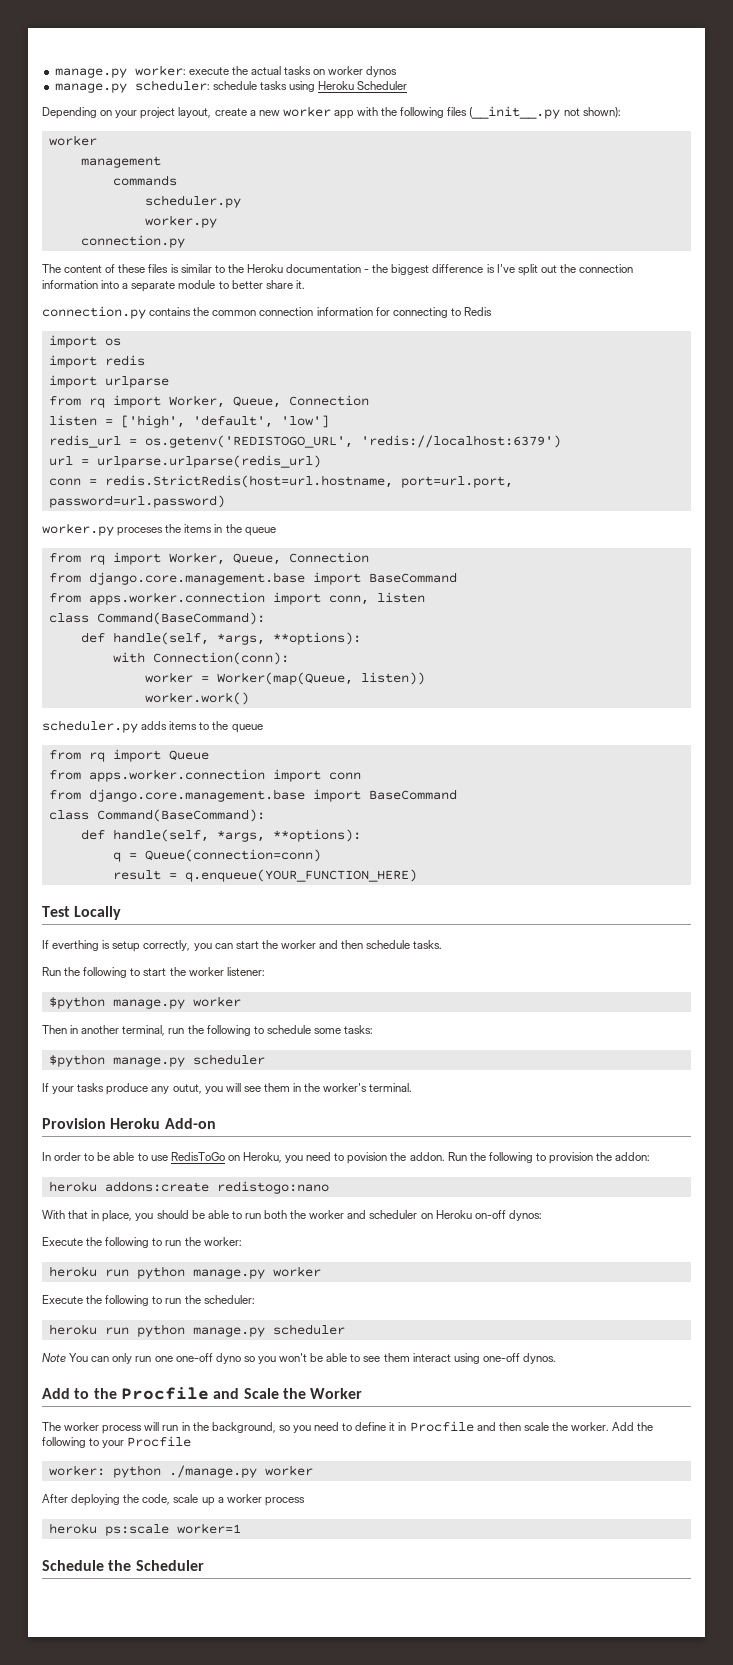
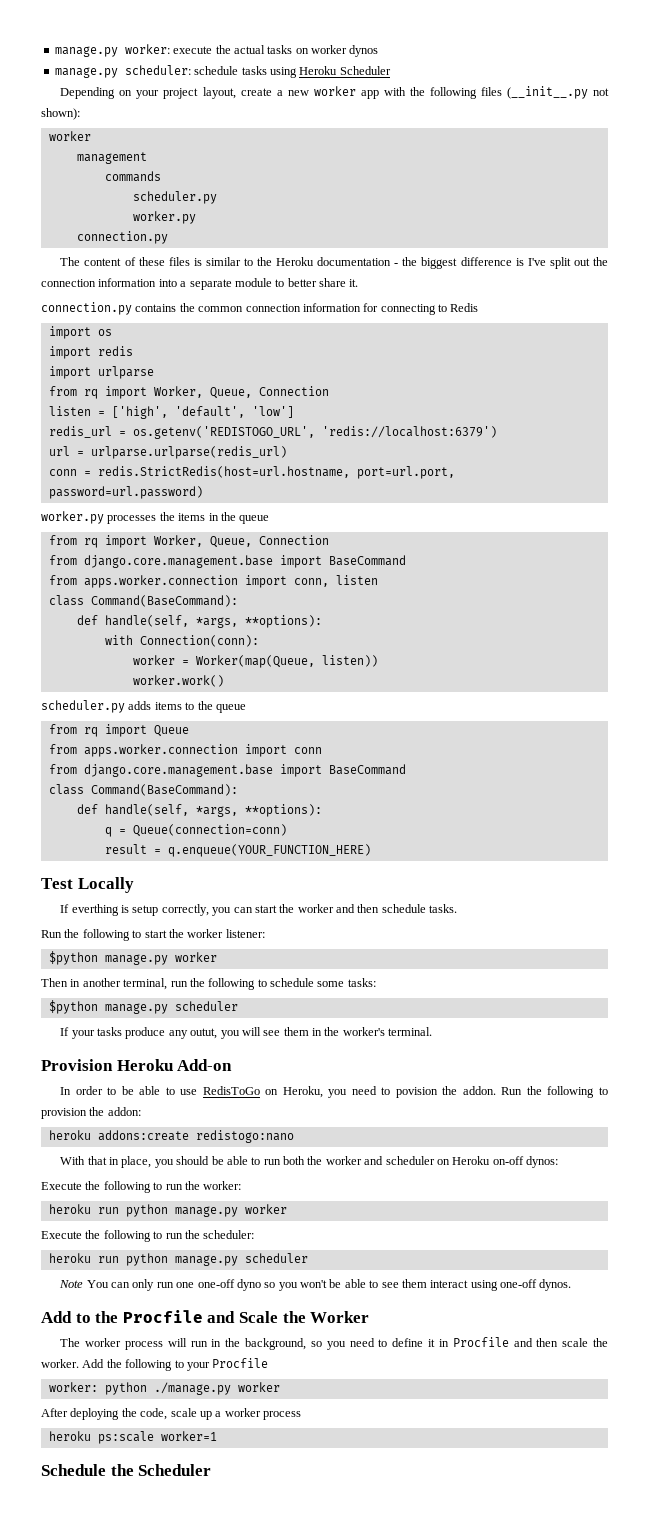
[117,527,164,536] proceses -> [107,515,157,524] processes

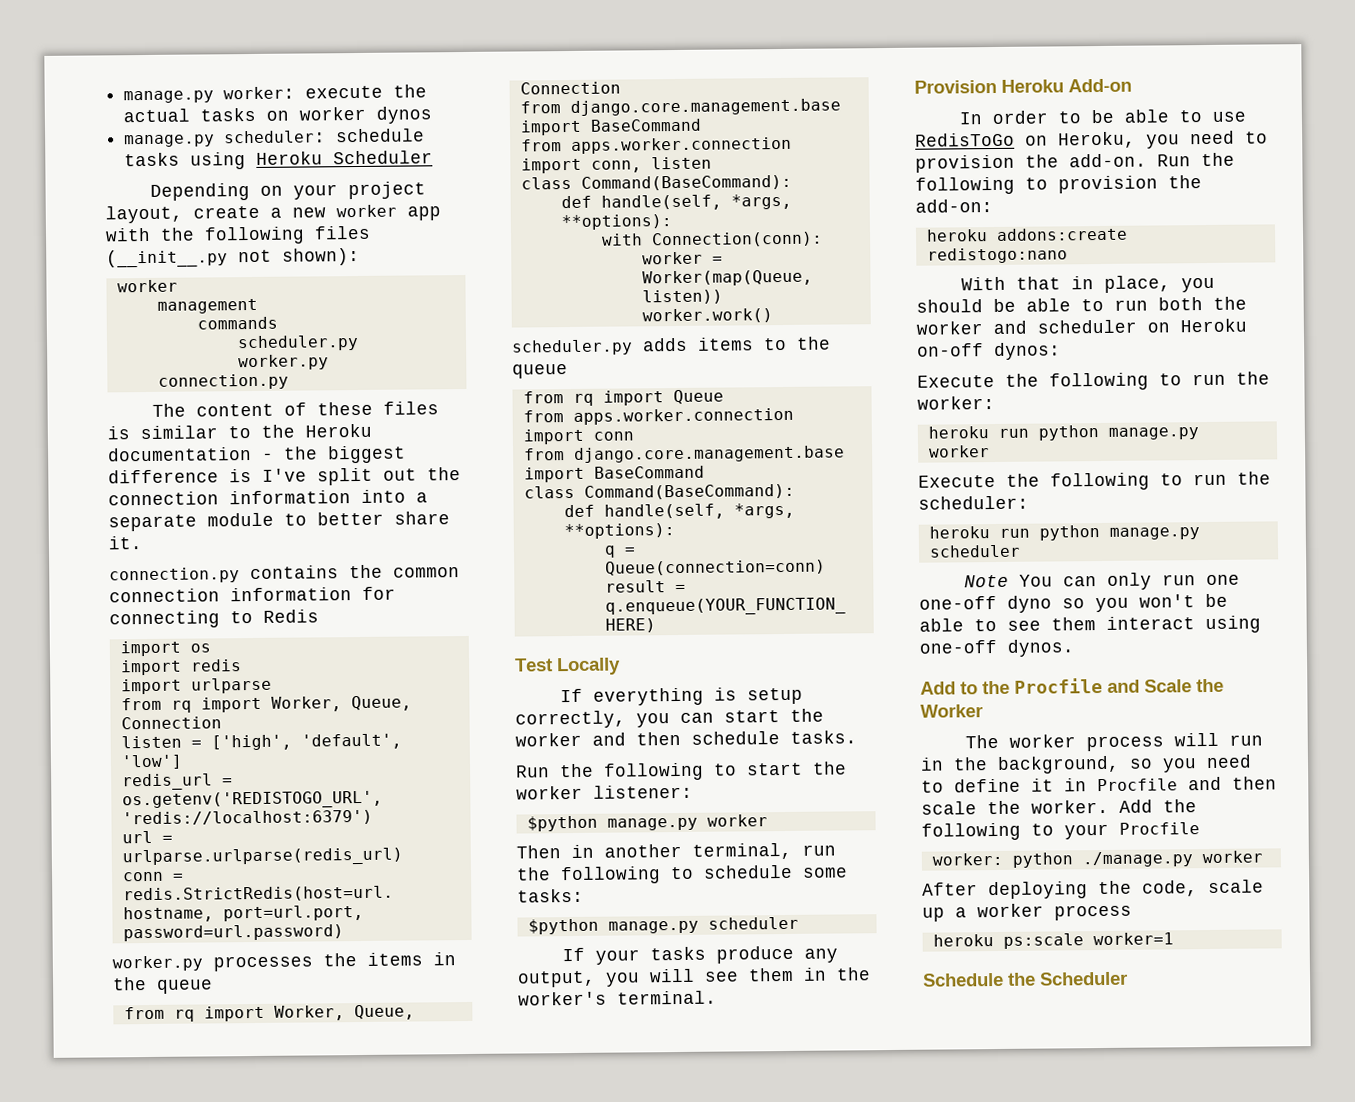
[71,904,119,916] everthing -> [592,687,704,706] everything
[190,1028,218,1039] outut, -> [517,970,596,988] output,
[395,1086,496,1098] povision the addon. -> [915,153,1147,173] provision the add-on.
[107,1107,141,1116] addon: -> [915,199,993,213] add-on:

